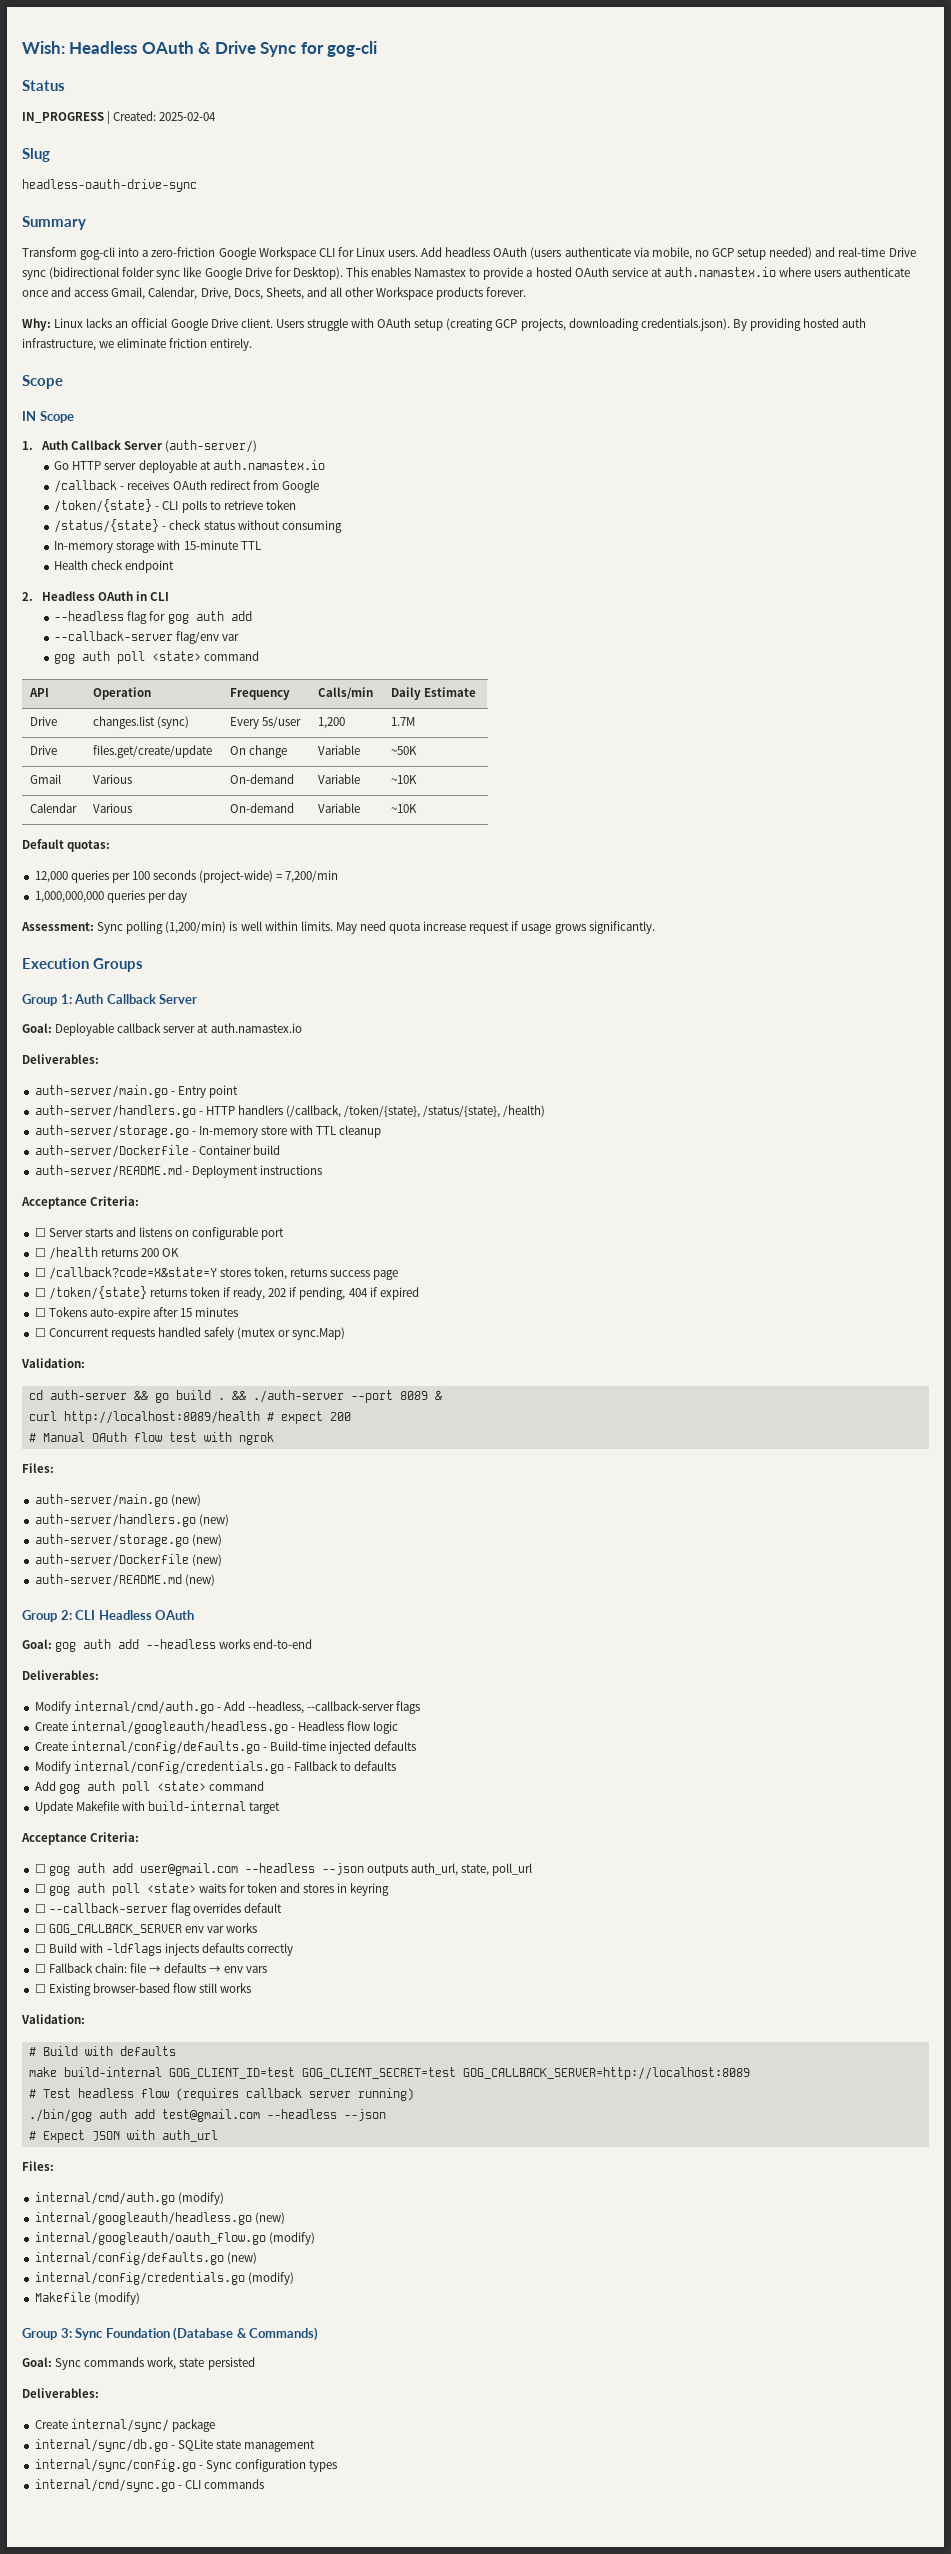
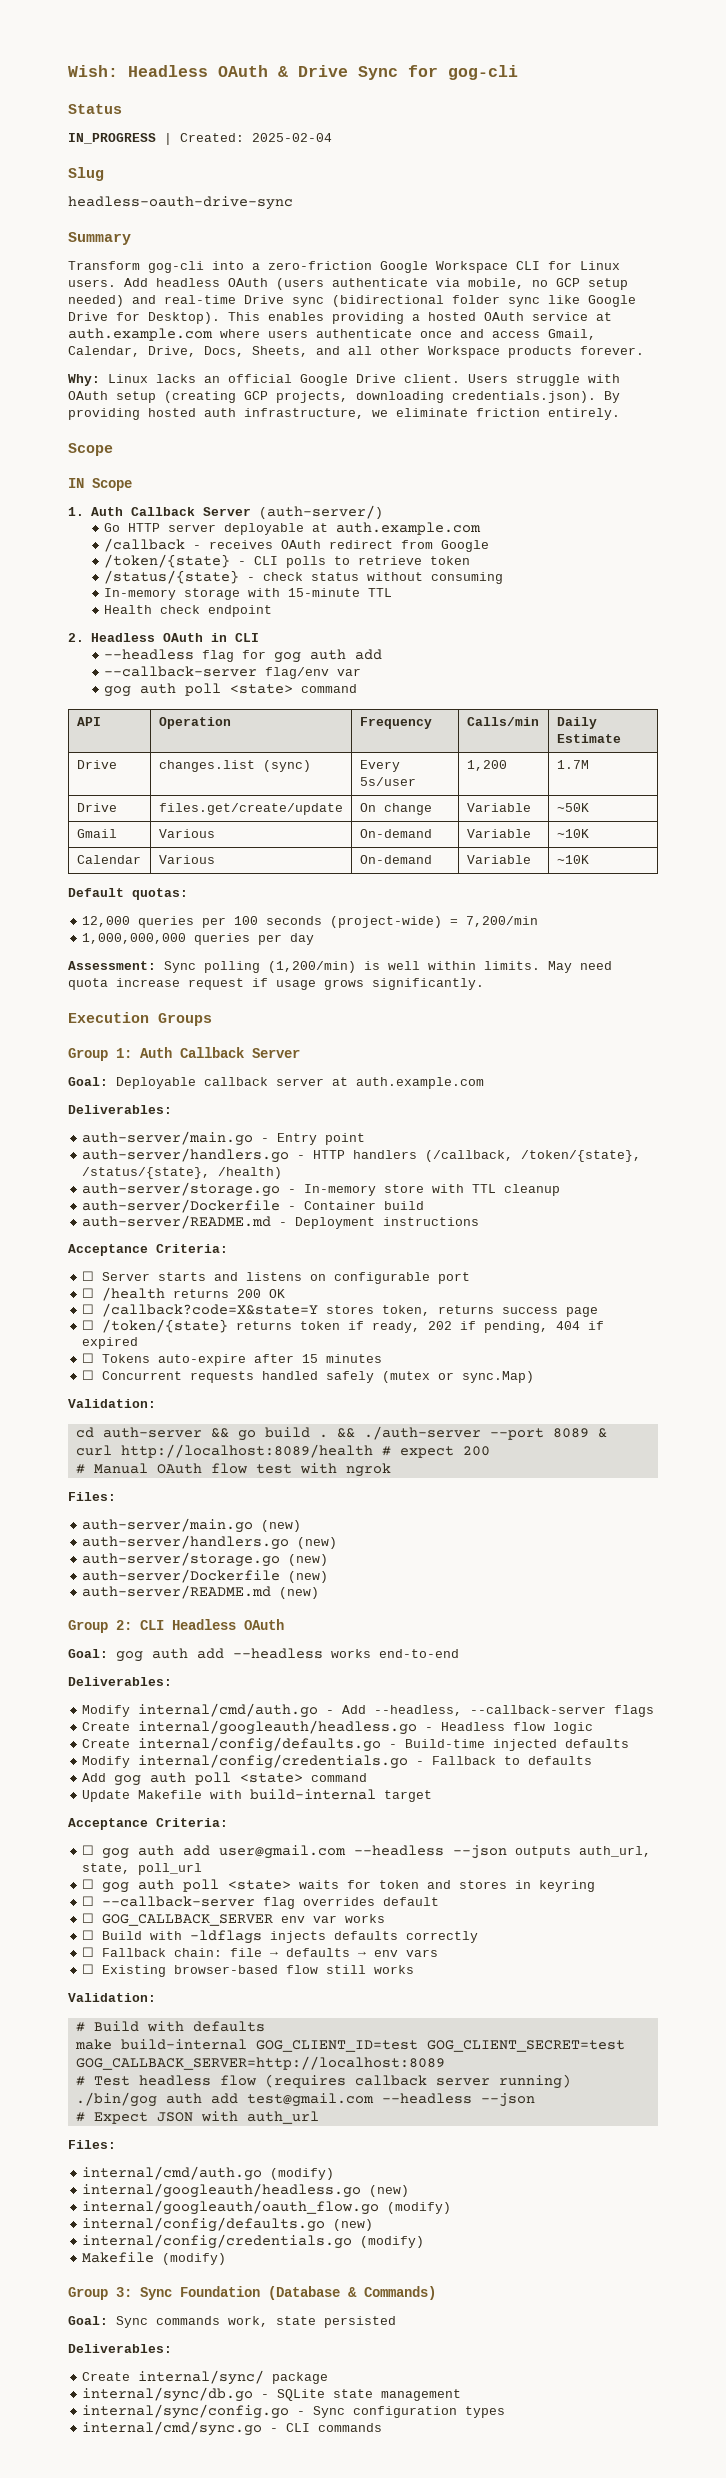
[414,267,524,280] Namastex to provide -> [332,312,404,324] providing
[663,267,776,277] auth.namastex.io -> [68,328,213,341] auth.example.com
[212,460,325,470] auth.namastex.io -> [336,522,482,535] auth.example.com
[210,1023,302,1033] auth.namastex.io -> [356,1077,484,1089] auth.example.com

